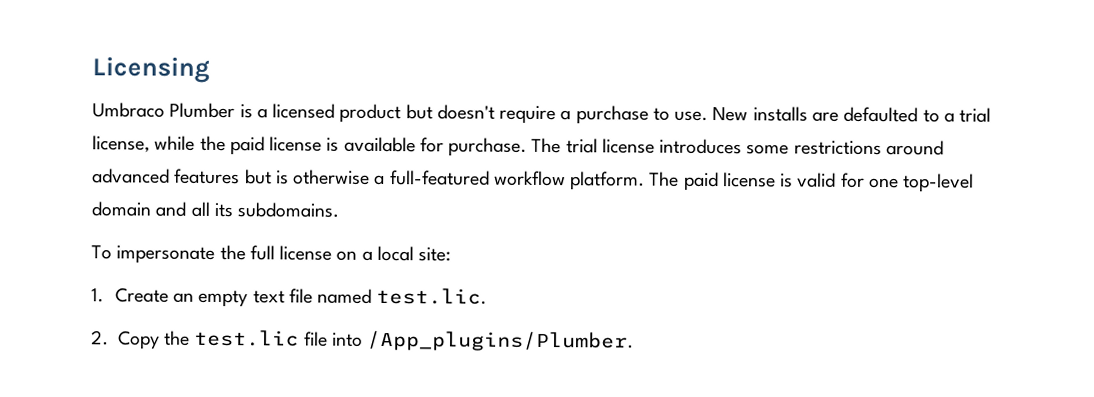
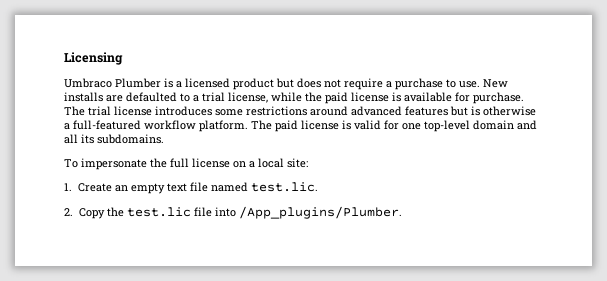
[436,104,495,120] doesn't -> [297,78,341,88] does not

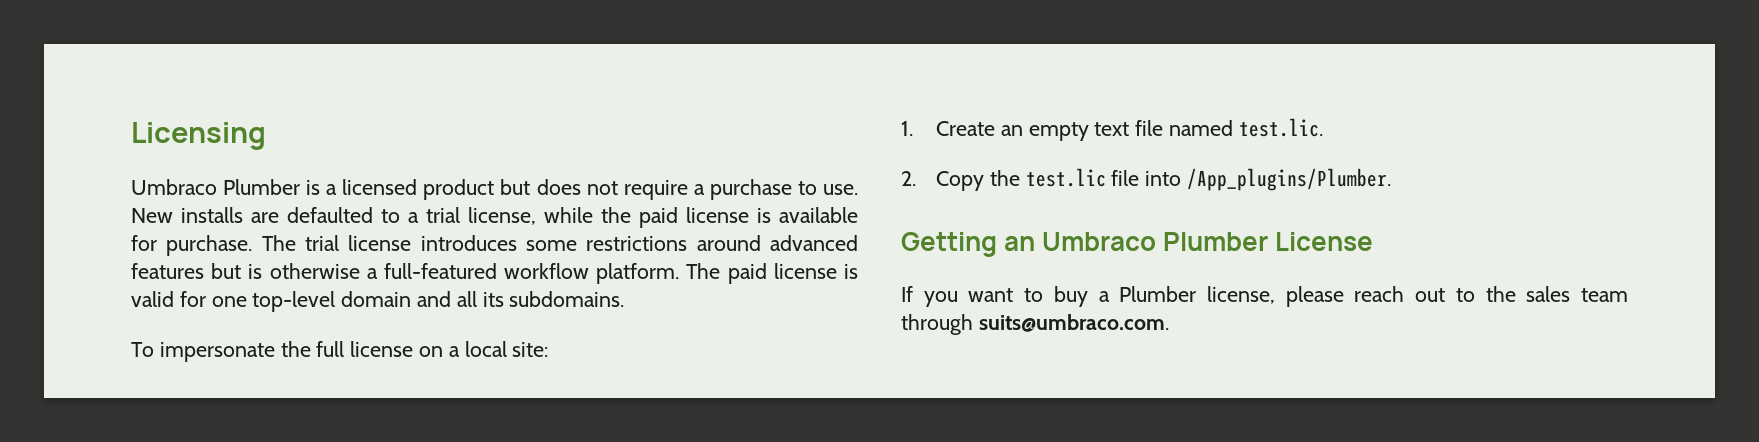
(402, 212) none -> [901,232,1374,257] [901,286,1628,307] [901,314,1169,335] // Getting an Umbraco Plumber License // If you want to buy a Plumber license, please reach out to the sales team through suits@umbraco.com.

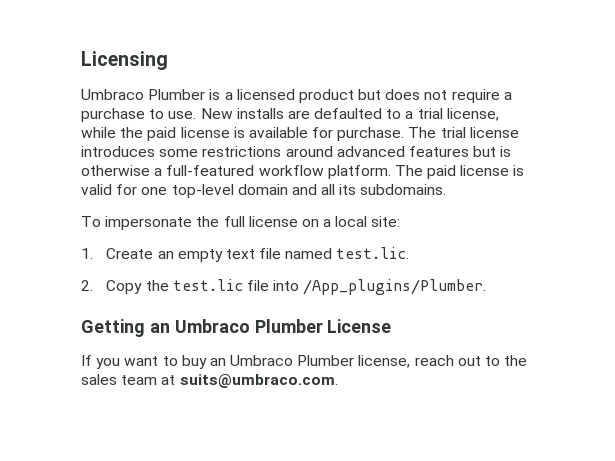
[1098,291,1110,302] a -> [209,355,294,366] an Umbraco
[1285,286,1344,307] please -> (411, 361) none
[901,314,973,335] through -> [161,375,176,385] at

